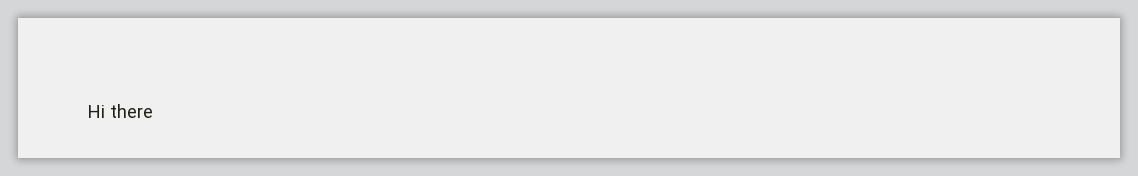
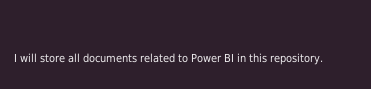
[87,104,153,118] Hi there -> [14,53,323,65] I will store all documents related to Power BI in this repository.

